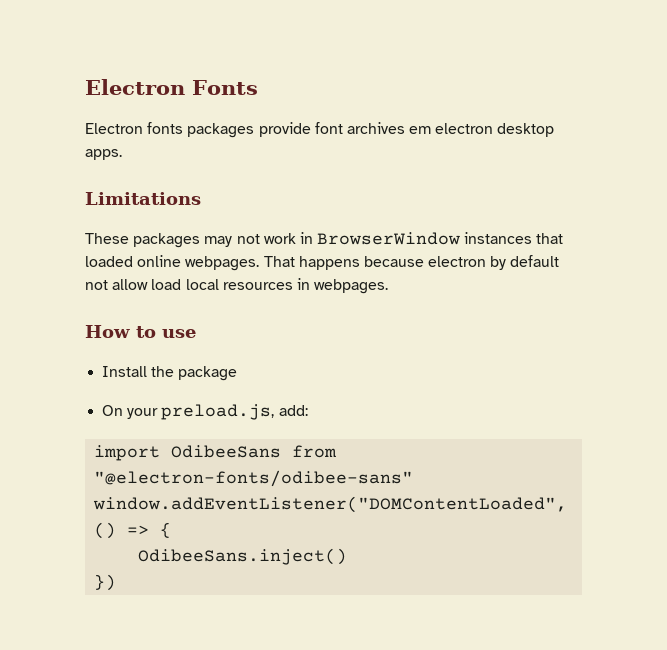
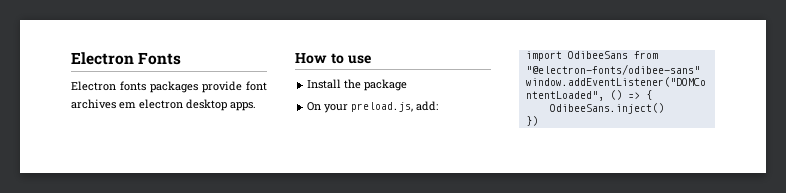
[85,192,201,205] [85,232,564,248] [85,255,560,271] [85,278,389,294] // Limitations // These packages may not work in BrowserWindow instances that loaded online webpages. That happens because electron by default not allow load local resources in webpages. -> (256, 106) none

